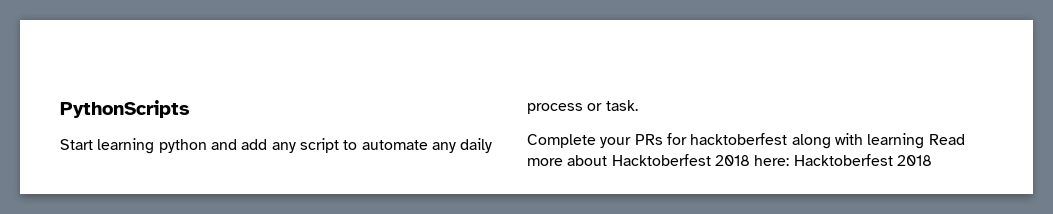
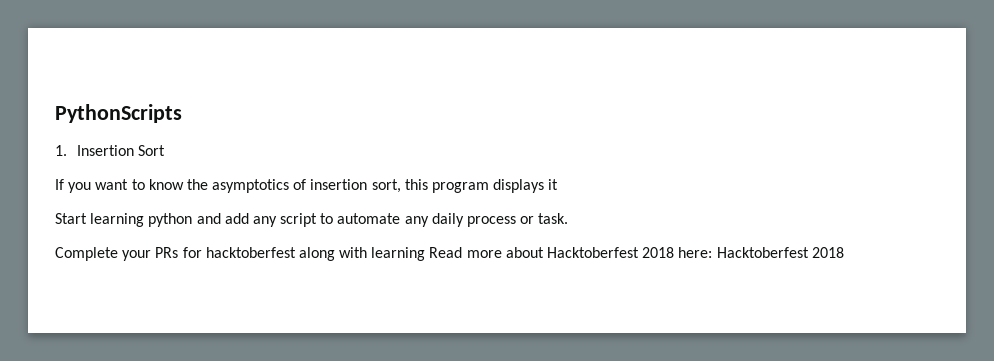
(190, 109) none -> [55,145,166,156] [55,179,559,193] // 1. Insertion Sort // If you want to know the asymptotics of insertion sort, this program displays it

